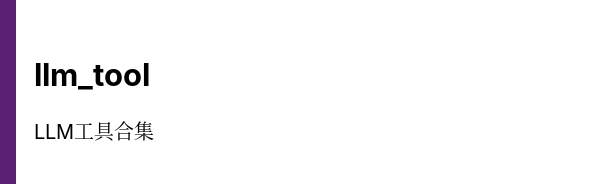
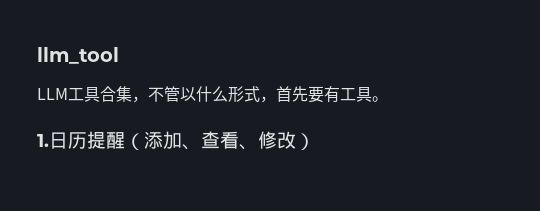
(154, 131) none -> [132,86,388,103] [37,131,315,150] ，不管以什么形式，首先要有工具。 // 1.日历提醒（添加、查看、修改）

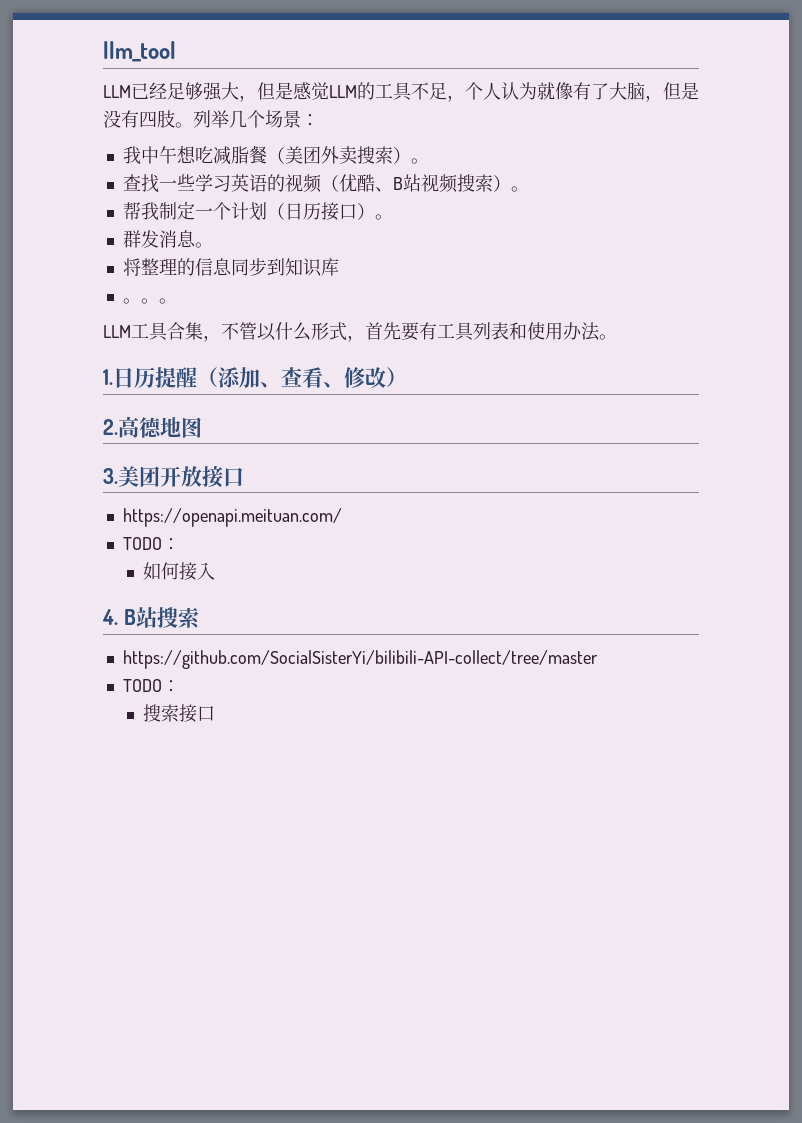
(119, 55) none -> [103,82,699,102] [103,110,319,128] [122,145,429,165] [122,174,529,193] [122,201,393,221] [122,230,213,248] [122,258,339,277] [122,298,177,304] // LLM已经足够强大，但是感觉LLM的工具不足，个人认为就像有了大脑，但是没有四肢。列举几个场景： // 我中午想吃减脂餐（美团外卖搜索）。 // 查找一些学习英语的视频（优酷、B站视频搜索）。 // 帮我制定一个计划（日历接口）。 // 群发消息。 // 将整理的信息同步到知识库 // 。。。
(372, 94) none -> [473,322,600,341] 列表和使用办法
(315, 141) none -> [103,416,202,438] [103,465,244,488] [122,508,342,527] [122,537,180,550] [143,562,216,581] [102,607,199,629] [122,650,598,669] [122,679,180,692] [143,704,216,723] // 2.高德地图 // 3.美团开放接口 // https://openapi.meituan.com/ // TODO： // 如何接入 // 4. B站搜索 // https://github.com/SocialSisterYi/bilibili-API-collect/tree/master // TODO： // 搜索接口

